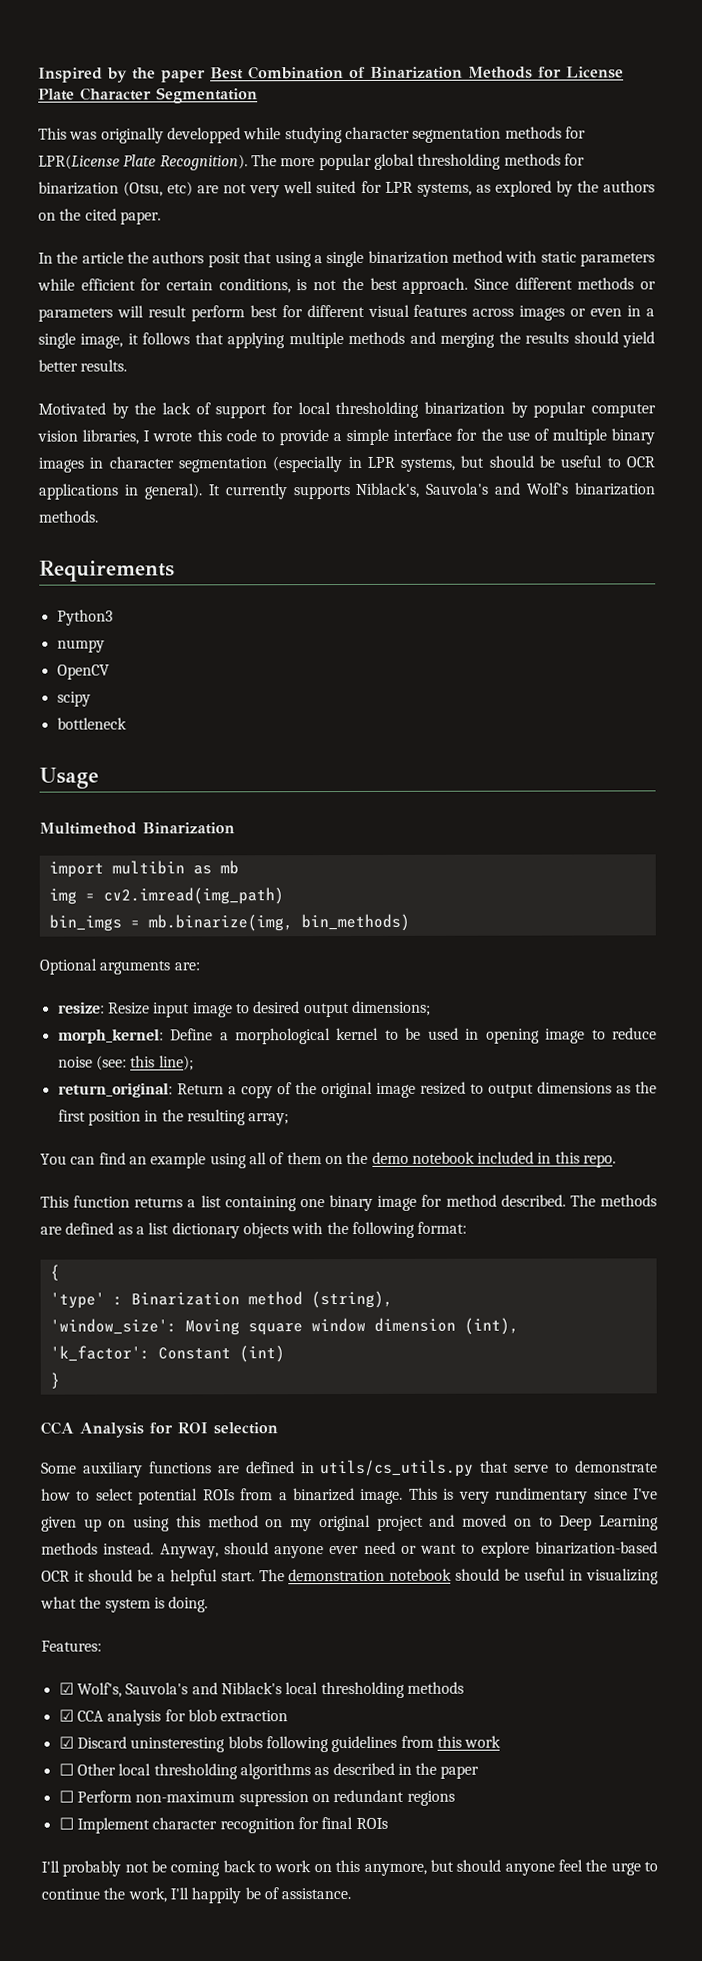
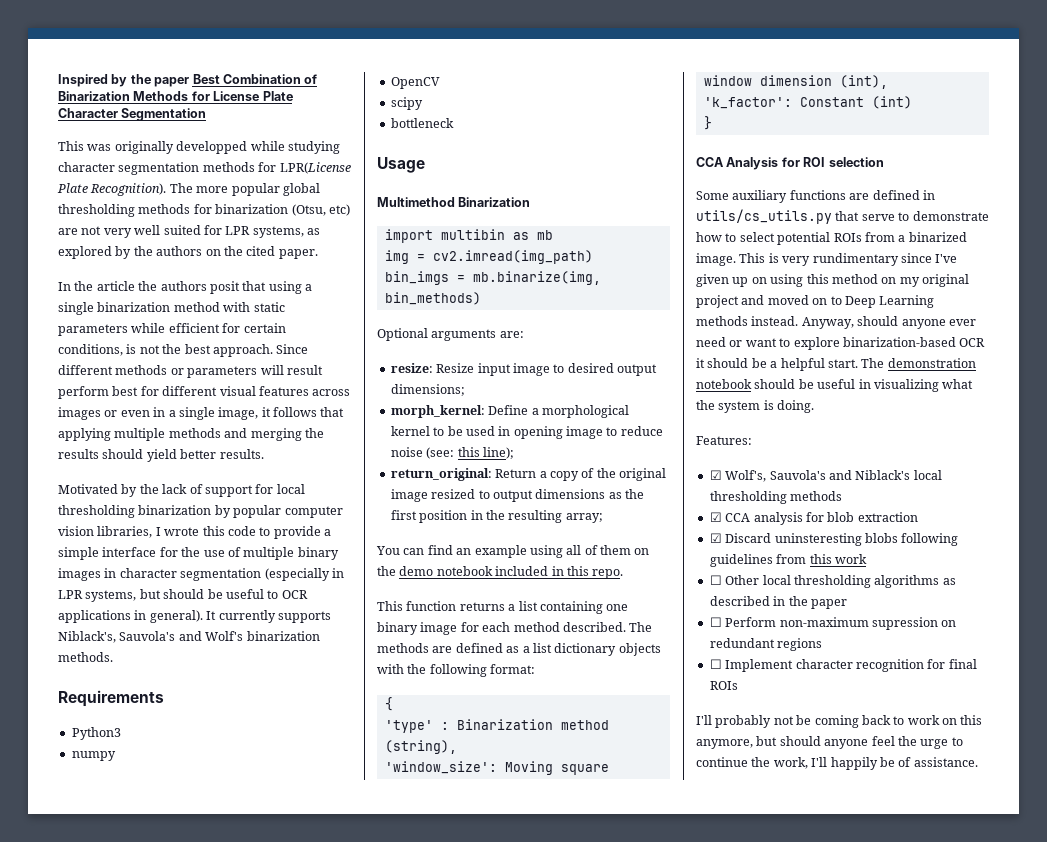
(443, 1200) none -> [482,622,511,632] each

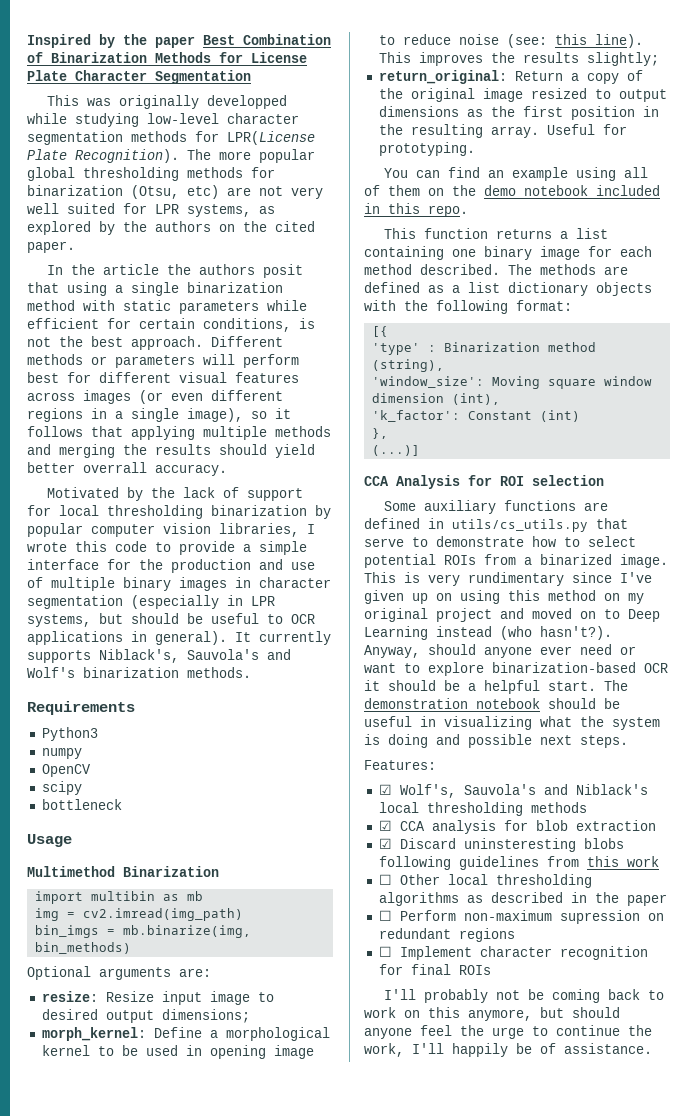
(340, 147) none -> [147,113,219,124] low-level
[276,344,309,354] [58,365,113,375] Since different -> [211,336,283,347] Different
[286,365,323,375] result -> (235, 359) none
[104,410,150,417] or even -> [139,390,283,404] [27,408,83,422] (or even different regions
[218,407,259,420] image, -> [187,408,267,422] image), so
[219,449,264,459] results. -> [83,462,227,476] overrall accuracy.
(201, 552) none -> [171,559,283,573] production and
[482,447,514,459] line); -> [594,34,643,48] [378,52,659,66] line). This improves the results slightly;
[565,513,603,523] array; -> [490,124,627,138] [378,142,475,156] array. Useful for prototyping.
[384,697,393,711] { -> [372,326,389,337] [{
[703,116,712,130] } -> [372,428,389,439] [372,445,421,456] }, // (...)]
[696,316,799,326] methods instead. -> [436,626,612,640] instead (who hasn't?).
[777,400,815,413] doing. -> [388,734,628,748] doing and possible next steps.

